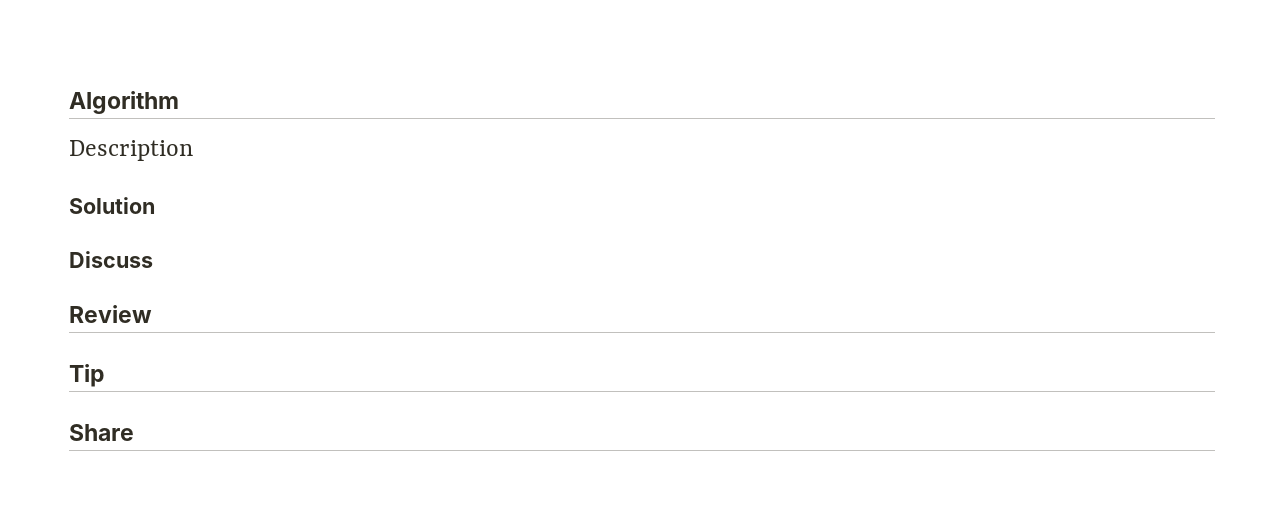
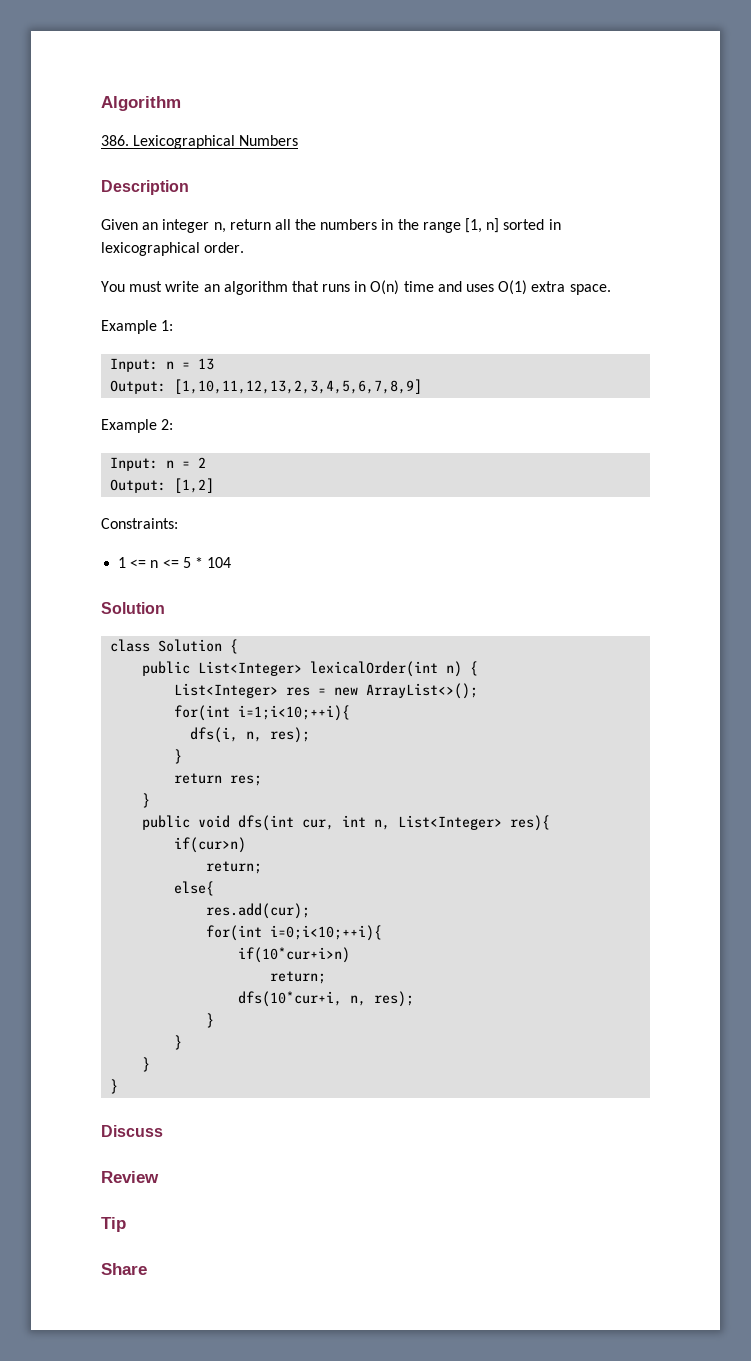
[69,140,193,161] [69,197,155,214] Description // Solution -> [101,135,299,149] [101,180,189,195] [101,218,561,233] [101,242,245,256] [101,280,611,295] [101,320,174,334] [110,358,215,372] [110,379,423,394] [101,419,174,433] [110,457,207,471] [110,478,215,493] [101,518,178,529] [118,557,232,568] [101,602,165,614] [110,639,239,654] [142,661,479,677] [174,683,479,699] [174,705,351,721] [190,727,311,743] [174,749,183,764] [174,773,263,786] [142,793,151,808] [142,815,551,831] [174,837,247,853] [206,861,263,874] [174,881,215,896] [206,903,311,919] [206,925,383,941] [238,947,351,963] [270,971,327,984] [238,991,415,1007] [206,1013,215,1028] [174,1035,183,1050] [142,1057,151,1072] [110,1079,119,1094] 386. Lexicographical Numbers // Description // Given an integer n, return all the numbers in the range [1, n] sorted in lexicographical order. // You must write an algorithm that runs in O(n) time and uses O(1) extra space. // Example 1: // Input: n = 13 // Output: [1,10,11,12,13,2,3,4,5,6,7,8,9] // Example 2: // Input: n = 2 // Output: [1,2] // Constraints: // 1 <= n <= 5 * 104 // Solution // class Solution { // public List<Integer> lexicalOrder(int n) { // List<Integer> res = new ArrayList<>(); // for(int i=1;i<10;++i){ // dfs(i, n, res); // } // return res; // } // public void dfs(int cur, int n, List<Integer> res){ // if(cur>n) // return; // else{ // res.add(cur); // for(int i=0;i<10;++i){ // if(10*cur+i>n) // return; // dfs(10*cur+i, n, res); // } // } // } // }

